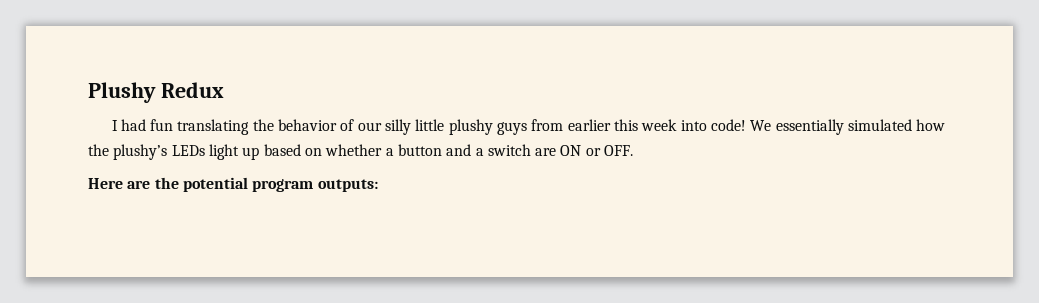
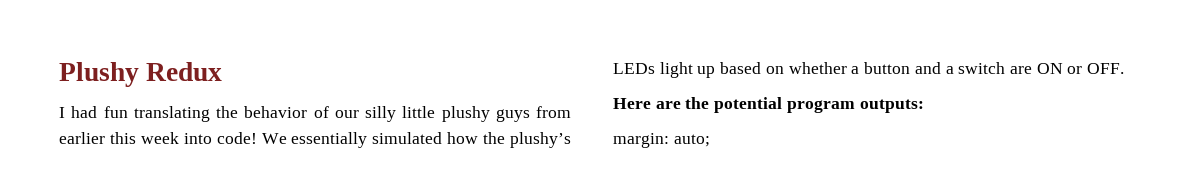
(378, 185) none -> [613,133,710,148] // margin: auto;

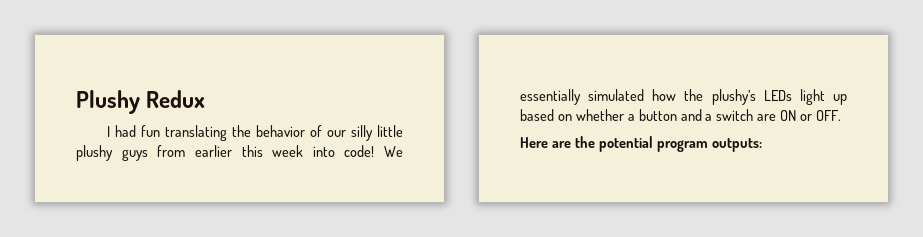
[613,133,710,148] // margin: auto; -> (762, 145) none

